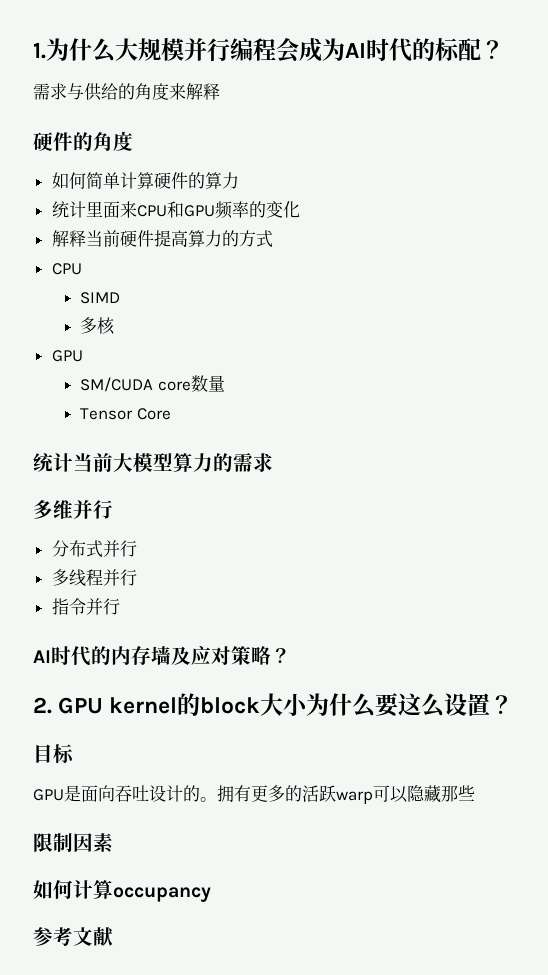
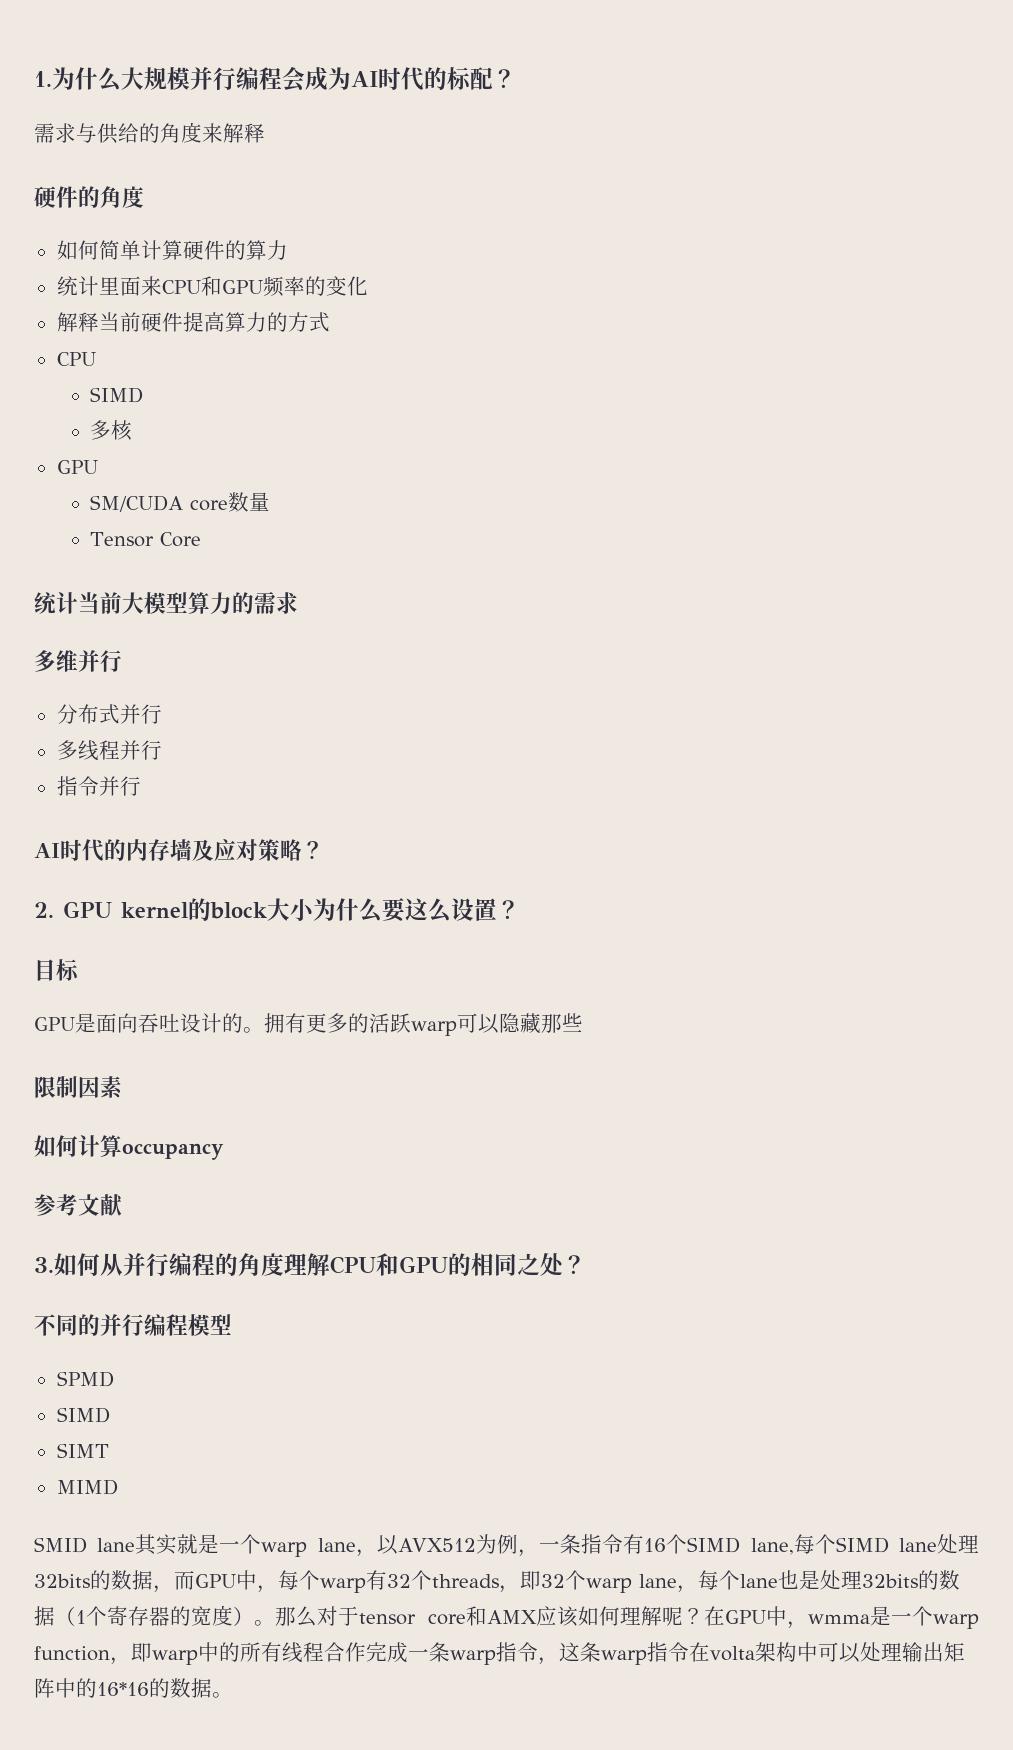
(114, 936) none -> [34,1253,586,1277] [34,1314,232,1336] [56,1371,114,1387] [56,1407,110,1423] [56,1443,109,1458] [56,1479,118,1495] [34,1534,979,1557] [34,1570,960,1593] [34,1605,979,1629] [34,1642,965,1665] [34,1678,233,1698] // 3.如何从并行编程的角度理解CPU和GPU的相同之处？ // 不同的并行编程模型 // SPMD // SIMD // SIMT // MIMD // SMID lane其实就是一个warp lane，以AVX512为例，一条指令有16个SIMD lane,每个SIMD lane处理32bits的数据，而GPU中，每个warp有32个threads，即32个warp lane，每个lane也是处理32bits的数据（1个寄存器的宽度）。那么对于tensor core和AMX应该如何理解呢？在GPU中，wmma是一个warp function，即warp中的所有线程合作完成一条warp指令，这条warp指令在volta架构中可以处理输出矩阵中的16*16的数据。

